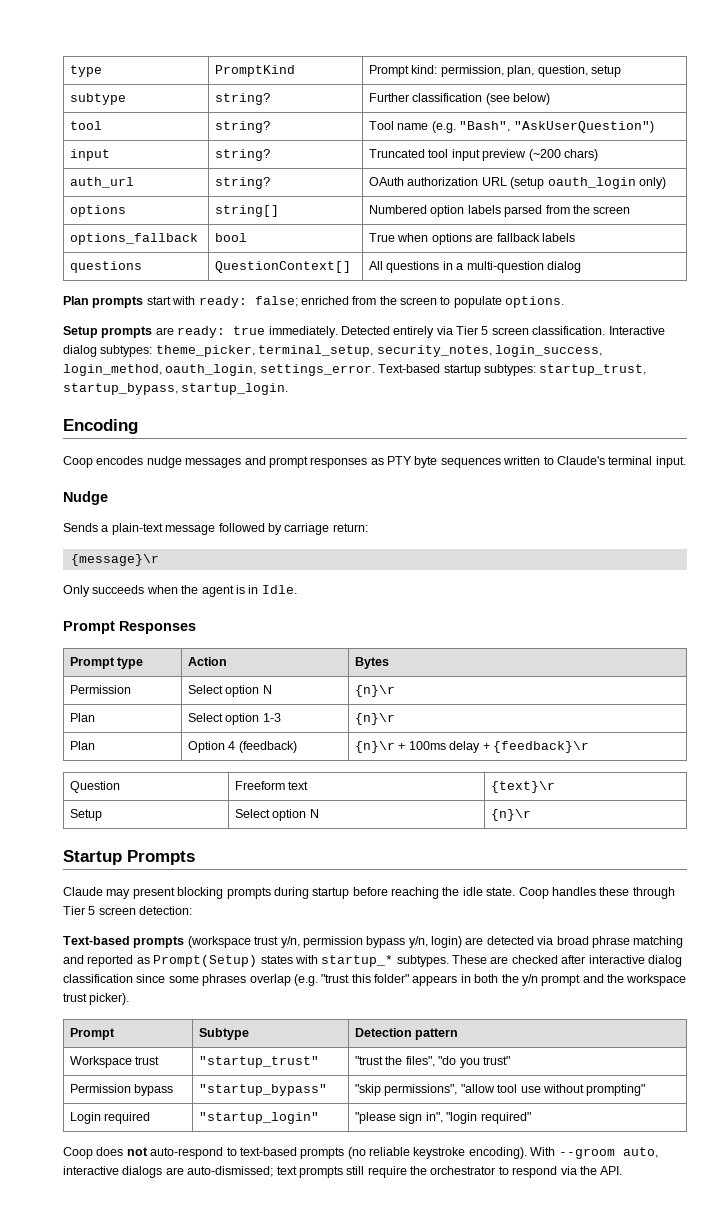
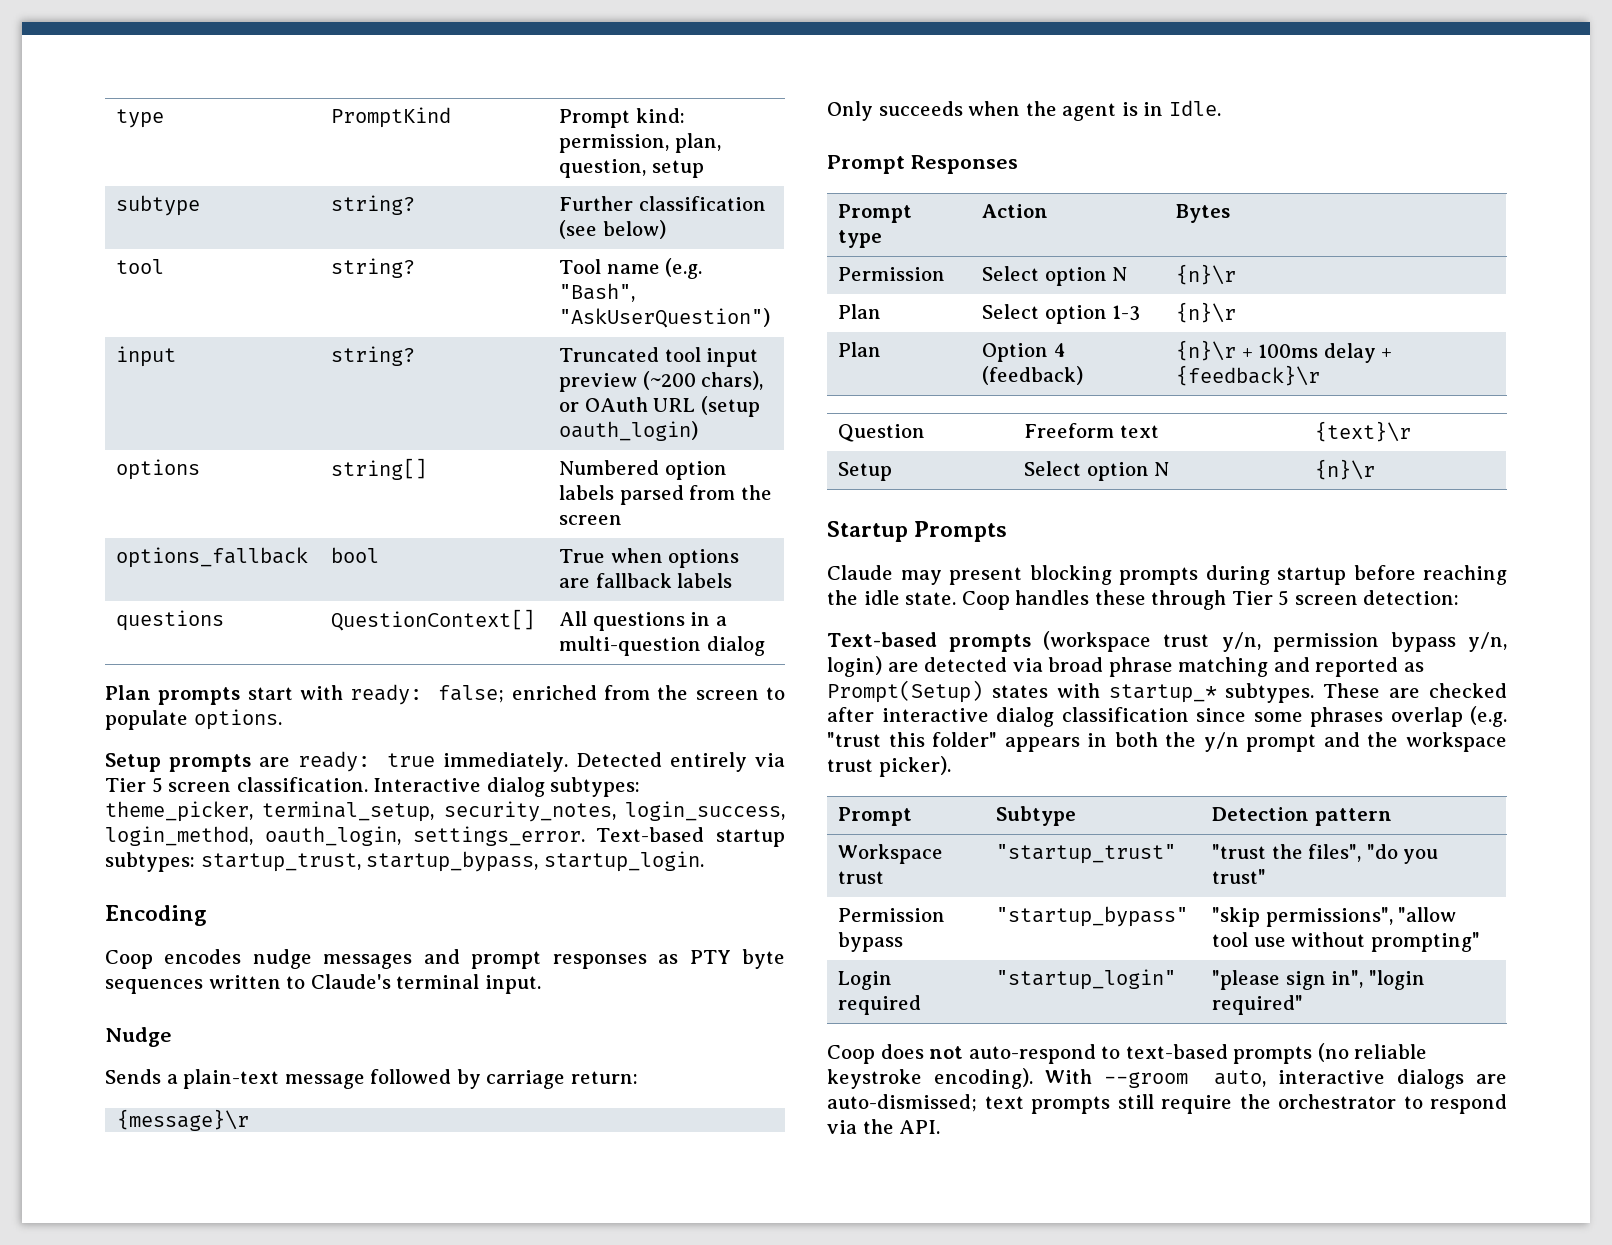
[563,149,598,161] [70,177,135,188] [215,177,272,189] [369,177,666,189] chars) // auth_url | string? | OAuth authorization URL (setup oauth_login only) -> [701,371,764,390] [559,396,760,417] [559,421,699,441] chars), or OAuth URL (setup oauth_login)

